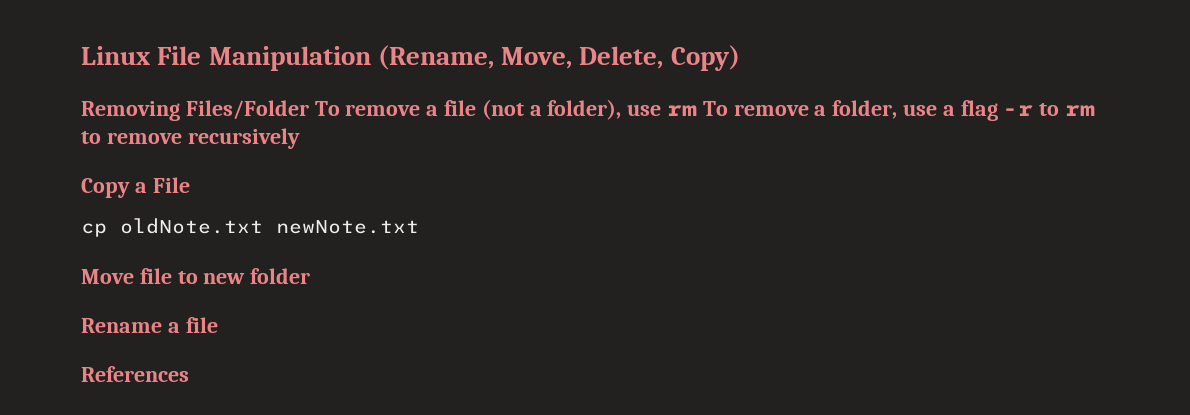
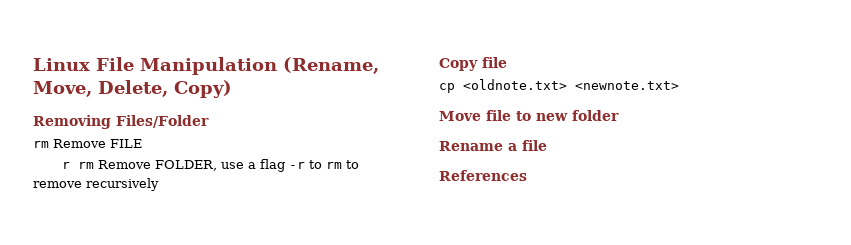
[314,99,898,120] To remove a file (not a folder), use rm To remove a folder, -> [33,139,142,148] [62,160,218,171] // rm Remove FILE // r rm Remove FOLDER,
[134,177,190,193] a File -> [482,57,507,68] file
[120,218,419,234] oldNote.txt newNote.txt -> [463,79,679,90] <oldnote.txt> <newnote.txt>

